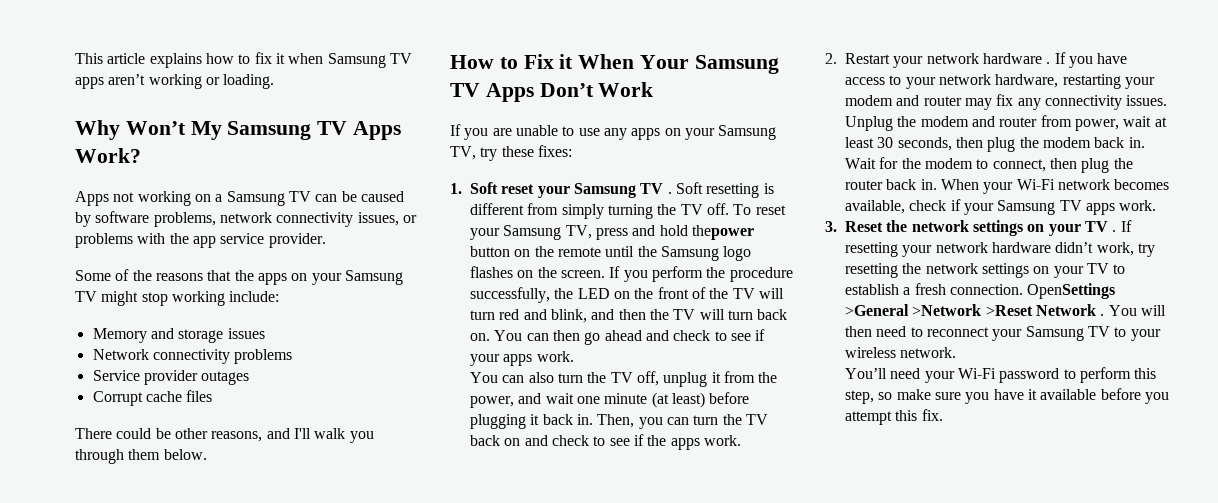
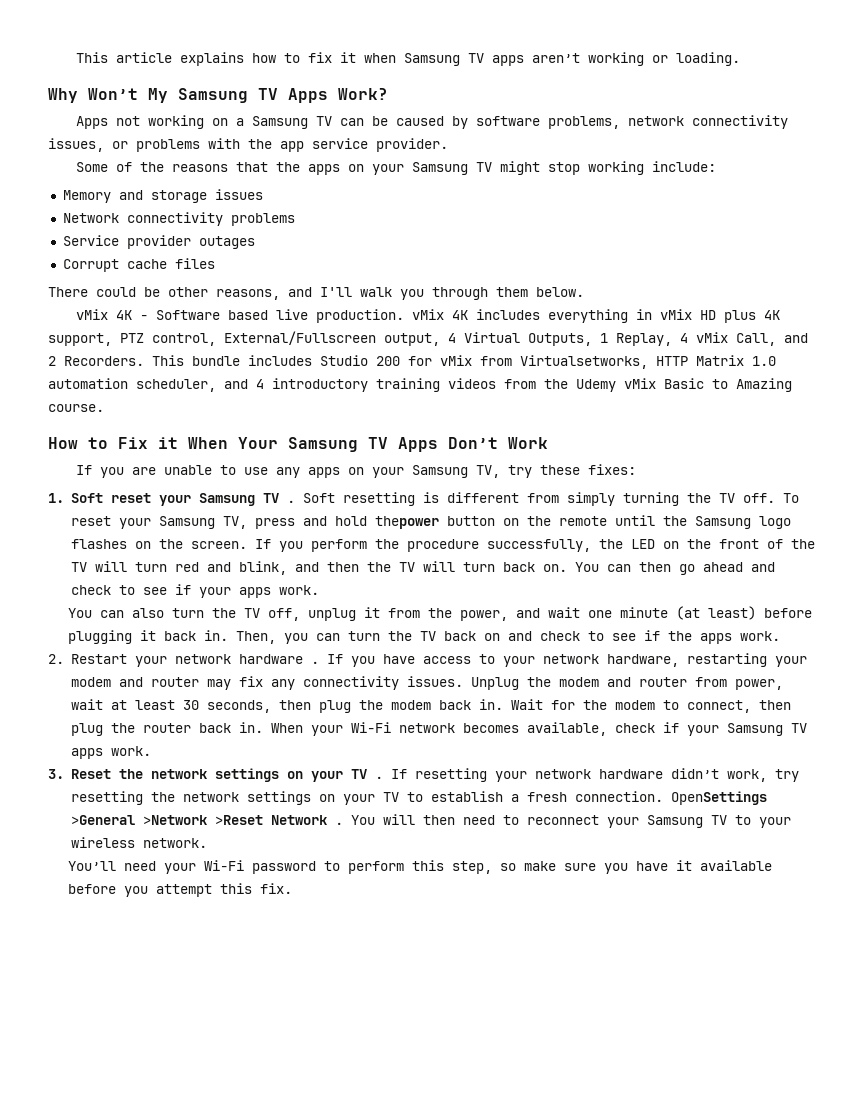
(207, 454) none -> [76,309,781,323] [48,331,808,346] [48,355,776,369] [48,378,792,392] [48,404,104,412] // vMix 4K - Software based live production. vMix 4K includes everything in vMix HD plus 4K support, PTZ control, External/Fullscreen output, 4 Virtual Outputs, 1 Replay, 4 vMix Call, and 2 Recorders. This bundle includes Studio 200 for vMix from Virtualsetworks, HTTP Matrix 1.0 automation scheduler, and 4 introductory training videos from the Udemy vMix Basic to Amazing course.

